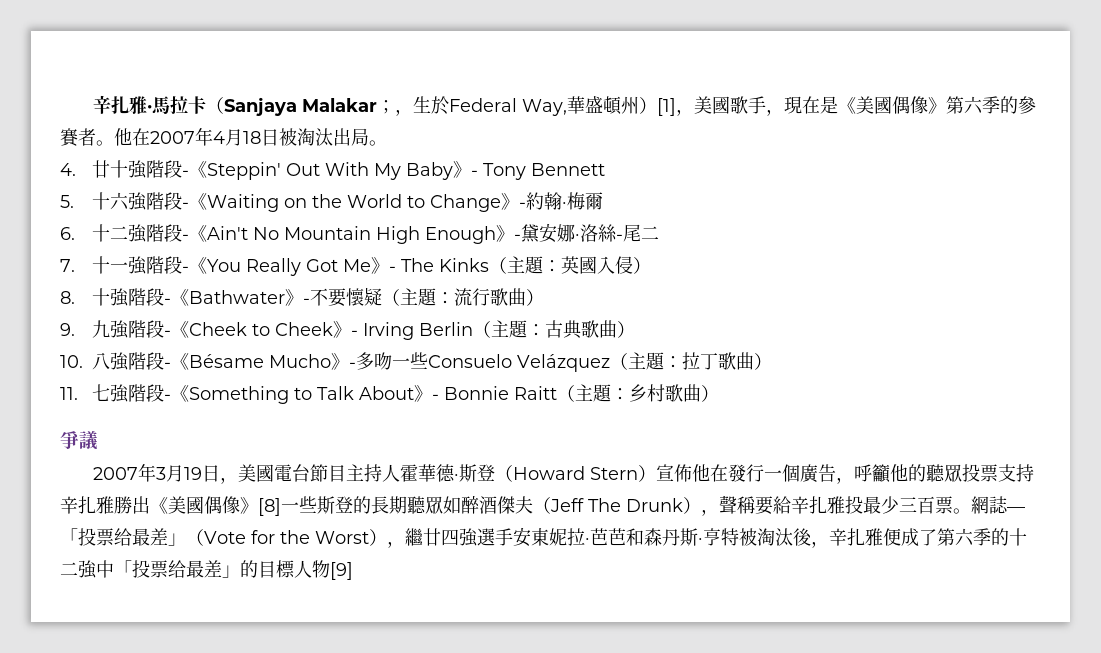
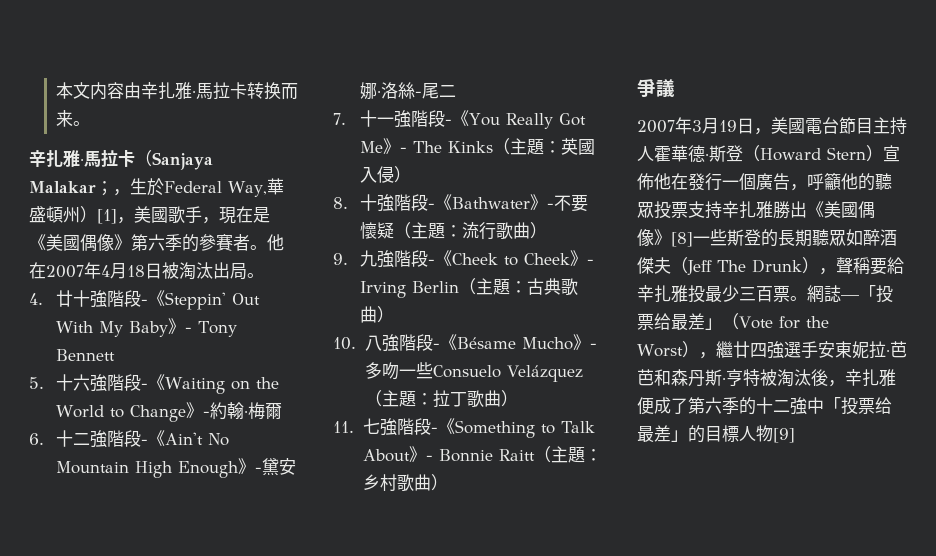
(92, 104) none -> [56,82,299,100] [56,110,91,127] 本文内容由辛扎雅·馬拉卡转换而来。 //

